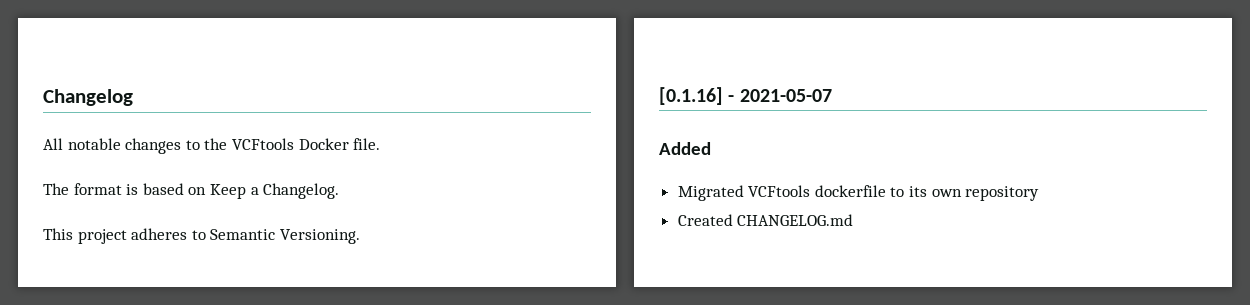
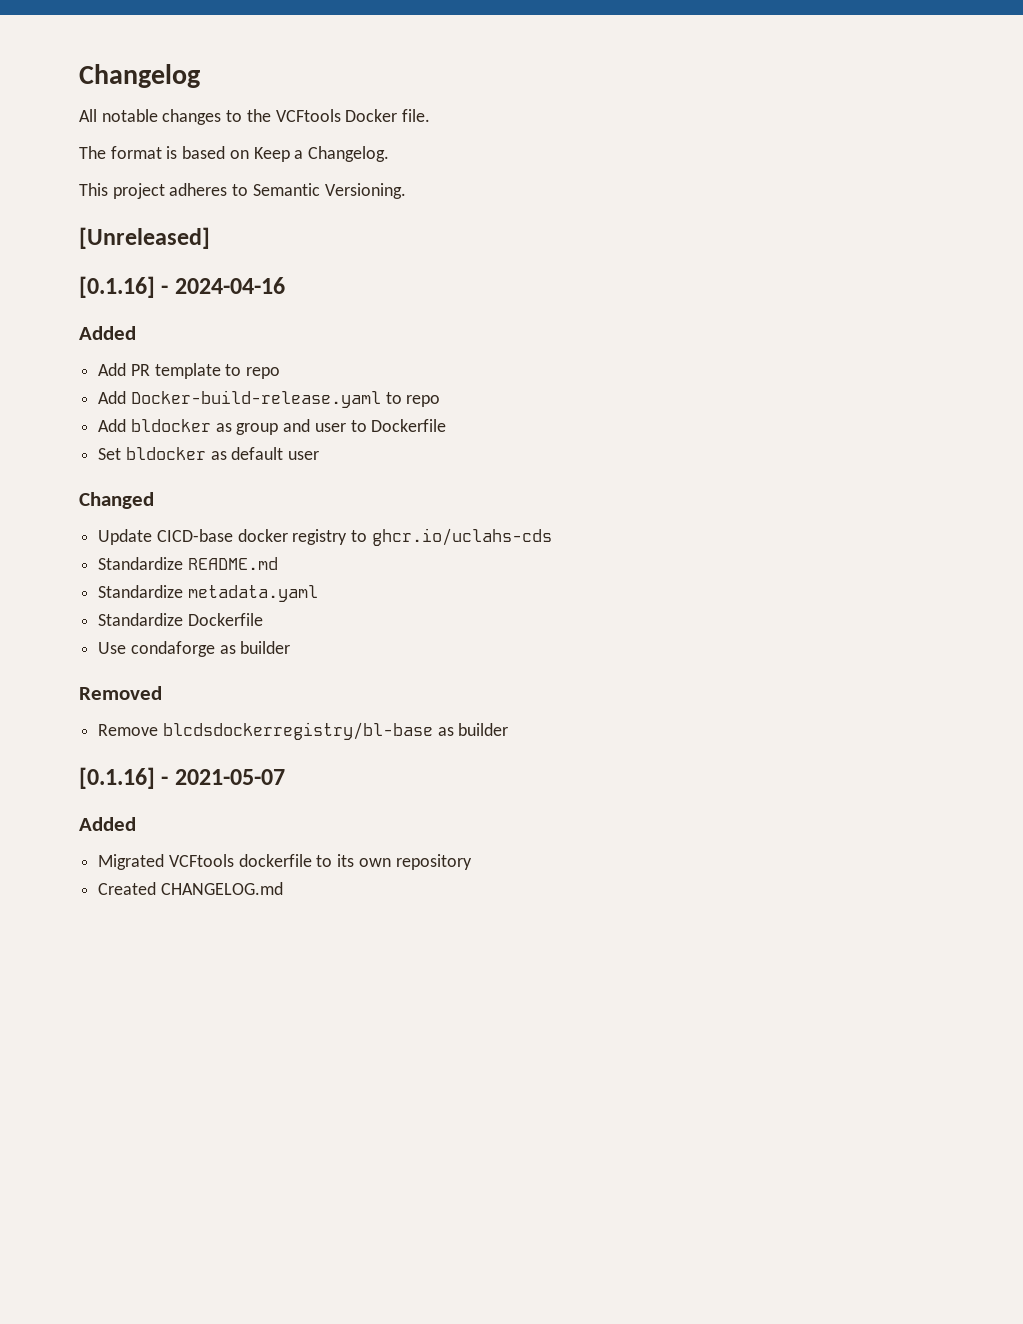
(360, 236) none -> [79,227,210,249] [79,276,285,298] [79,326,136,340] [98,363,281,379] [98,390,441,408] [98,419,447,435] [98,447,320,460] [79,492,154,509] [98,528,552,546] [98,557,278,570] [98,585,318,602] [98,613,263,626] [98,641,291,657] [79,686,162,700] [98,722,509,740] // [Unreleased] // [0.1.16] - 2024-04-16 // Added // Add PR template to repo // Add Docker-build-release.yaml to repo // Add bldocker as group and user to Dockerfile // Set bldocker as default user // Changed // Update CICD-base docker registry to ghcr.io/uclahs-cds // Standardize README.md // Standardize metadata.yaml // Standardize Dockerfile // Use condaforge as builder // Removed // Remove blcdsdockerregistry/bl-base as builder

